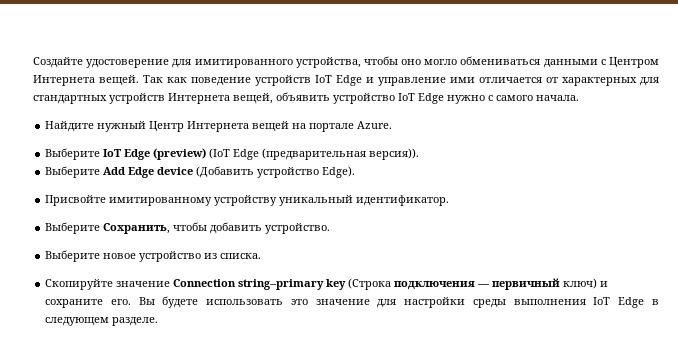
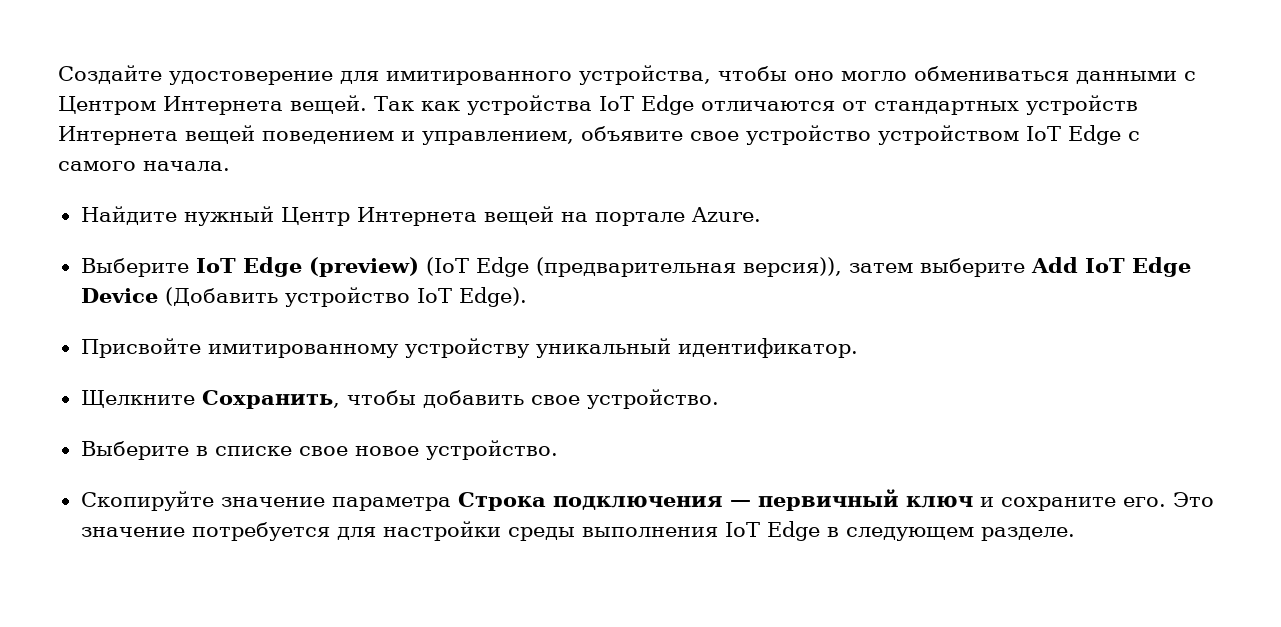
[191,75,659,86] [33,92,485,104] поведение устройств IoT Edge и управление ими отличается от характерных для стандартных устройств Интернета вещей, объявить устройство IoT Edge нужно -> [467,95,1138,115] [58,125,1121,145] устройства IoT Edge отличаются от стандартных устройств Интернета вещей поведением и управлением, объявите свое устройство устройством IoT Edge
[369,148,420,160] [45,166,194,178] версия)). // Выберите Add Edge device -> [742,257,1191,277] [80,288,158,303] версия)), затем выберите Add IoT Edge Device
(320, 172) none -> [416,288,452,303] IoT
[45,222,101,234] Выберите -> [80,390,195,408] Щелкните
(263, 228) none -> [530,395,580,405] свое
[103,251,262,262] [45,278,392,290] новое устройство из списка. // Скопируйте значение Connection string--primary key (Строка -> [195,440,558,460] [80,491,546,511] в списке свое новое устройство. // Скопируйте значение параметра Строка
[563,278,598,289] ключ) -> [905,495,973,508] ключ
[138,296,370,308] Вы будете использовать это значение -> [1172,492,1214,507] [80,522,330,541] Это значение потребуется

